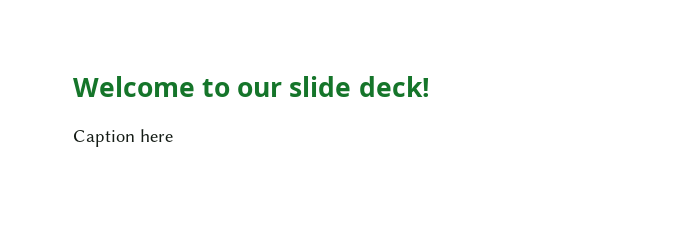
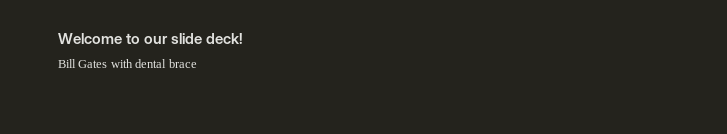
[73,129,173,147] Caption here -> [58,59,197,68] Bill Gates with dental brace

